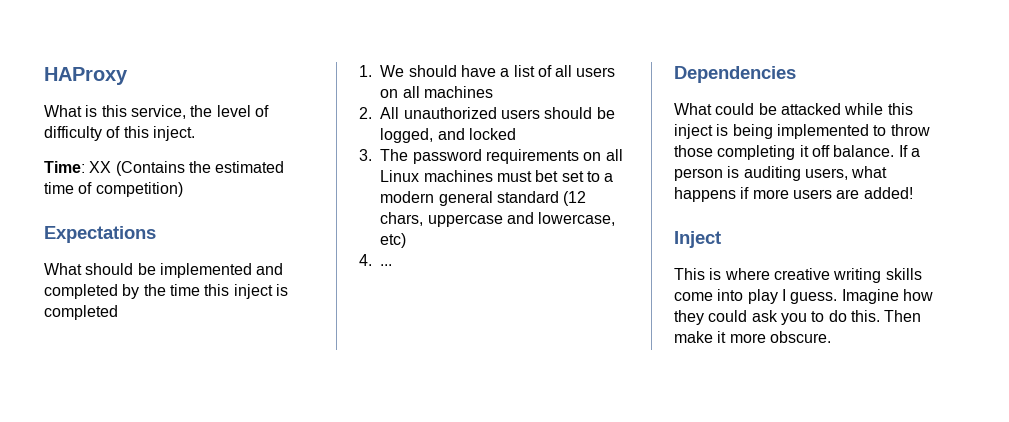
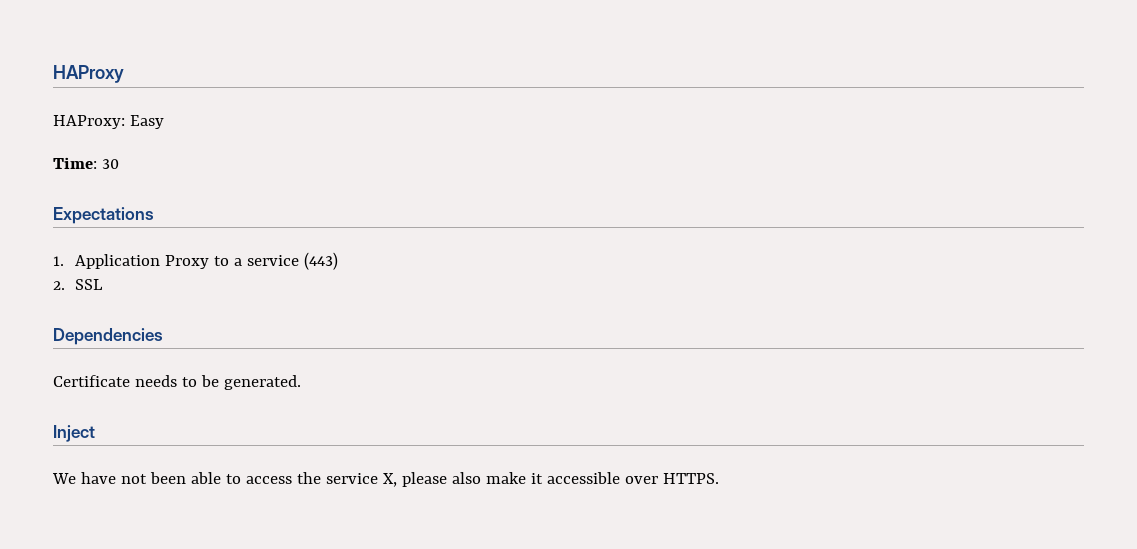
[44,105,269,119] [44,126,195,141] [44,161,285,176] [44,182,183,197] [44,226,156,243] [44,263,284,278] [44,284,288,299] [44,305,118,320] [359,65,616,77] [380,86,493,98] [359,107,615,119] [380,128,516,143] [359,149,623,164] [380,170,614,182] [380,191,587,206] [380,212,616,227] [380,233,407,248] [359,254,393,266] [674,66,796,83] [674,103,913,115] [674,124,930,139] [674,145,920,160] [674,166,888,181] [674,187,913,202] [674,231,721,248] [674,268,922,283] [674,289,933,304] [674,310,922,325] [674,331,831,343] What is this service, the level of difficulty of this inject. // Time: XX (Contains the estimated time of competition) // Expectations // What should be implemented and completed by the time this inject is completed // 1. We should have a list of all users on all machines // 2. All unauthorized users should be logged, and locked // 3. The password requirements on all Linux machines must bet set to a modern general standard (12 chars, uppercase and lowercase, etc) // 4. ... // Dependencies // What could be attacked while this inject is being implemented to throw those completing it off balance. If a person is auditing users, what happens if more users are added! // Inject // This is where creative writing skills come into play I guess. Imagine how they could ask you to do this. Then make it more obscure. -> [53,115,164,129] [53,157,119,169] [53,207,154,224] [53,252,339,270] [53,279,104,290] [53,328,163,345] [53,375,301,390] [53,425,95,442] [52,472,719,487] HAProxy: Easy // Time: 30 // Expectations // 1. Application Proxy to a service (443) // 2. SSL // Dependencies // Certificate needs to be generated. // Inject // We have not been able to access the service X, please also make it accessible over HTTPS.

